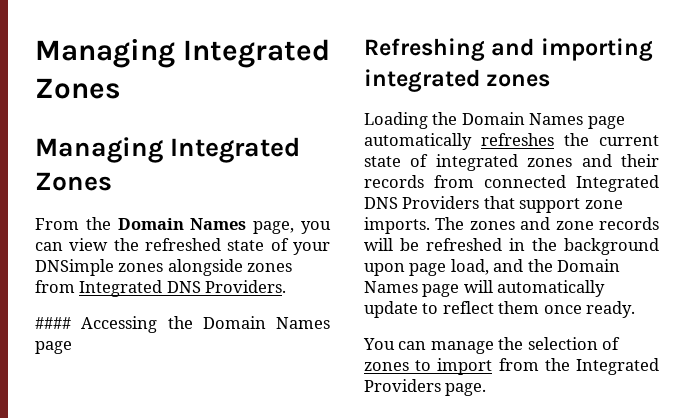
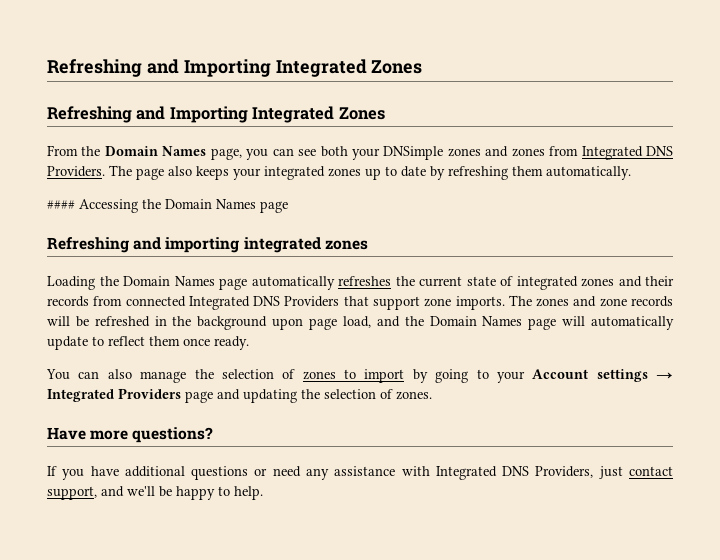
[35,39,330,68] [35,78,121,99] [35,137,163,163] Managing Integrated Zones // Managing -> [47,59,423,77] [47,106,248,123] Refreshing and Importing Integrated Zones // Refreshing and Importing
[69,238,289,251] view the refreshed state of -> [298,146,348,157] see both
[167,259,243,276] alongside -> [485,146,509,157] and
(287, 286) none -> [109,165,631,180] The page also keeps your integrated zones up to date by refreshing them automatically.
(427, 345) none -> [107,369,132,379] also
[498,358,659,375] [364,379,487,396] from the Integrated Providers page. -> [412,369,673,383] [47,388,432,403] [47,427,214,443] [47,466,673,480] [47,486,263,500] by going to your Account settings → Integrated Providers page and updating the selection of zones. // Have more questions? // If you have additional questions or need any assistance with Integrated DNS Providers, just contact support, and we'll be happy to help.

